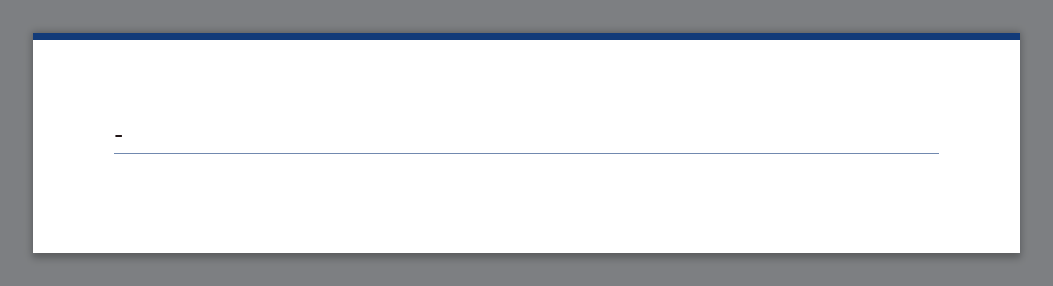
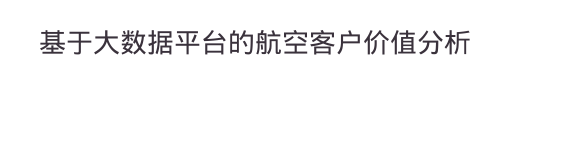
[114,135,123,143] - -> [39,29,471,55] 基于大数据平台的航空客户价值分析

